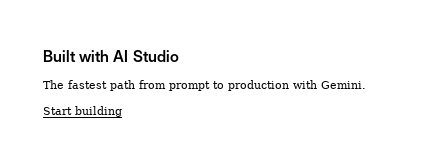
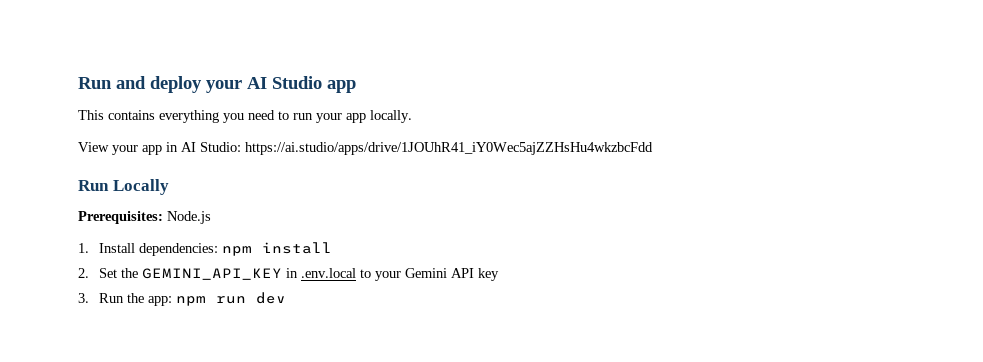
[43,50,179,62] [43,80,366,91] [43,106,122,117] Built with AI Studio // The fastest path from prompt to production with Gemini. // Start building -> [78,76,356,93] [78,110,412,123] [78,142,653,155] [78,179,169,195] [78,211,211,224] [78,242,333,256] [78,268,500,281] [78,292,287,306] Run and deploy your AI Studio app // This contains everything you need to run your app locally. // View your app in AI Studio: https://ai.studio/apps/drive/1JOUhR41_iY0Wec5ajZZHsHu4wkzbcFdd // Run Locally // Prerequisites: Node.js // 1. Install dependencies: npm install // 2. Set the GEMINI_API_KEY in .env.local to your Gemini API key // 3. Run the app: npm run dev

